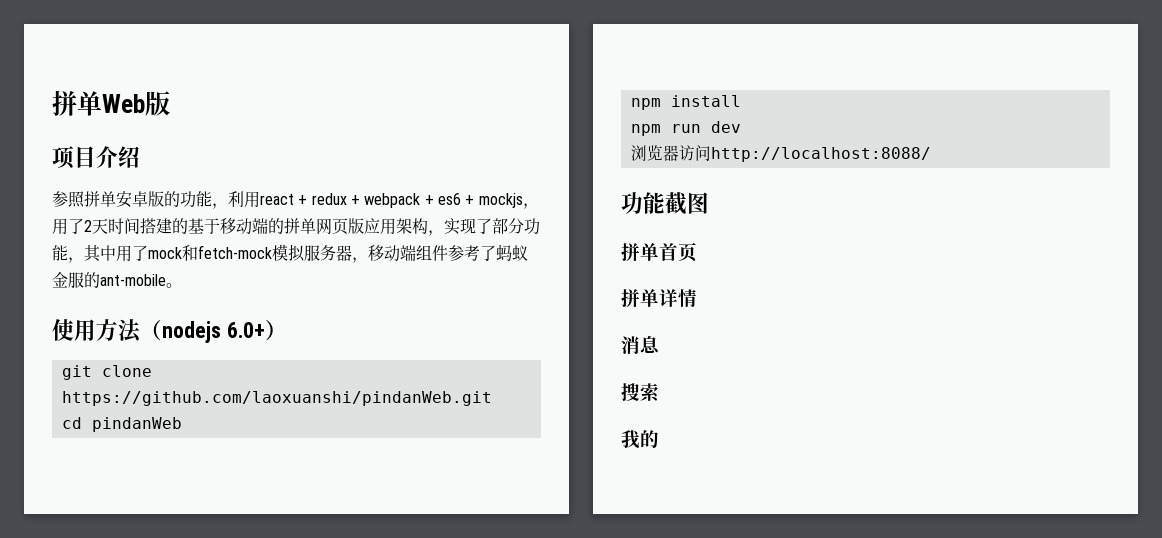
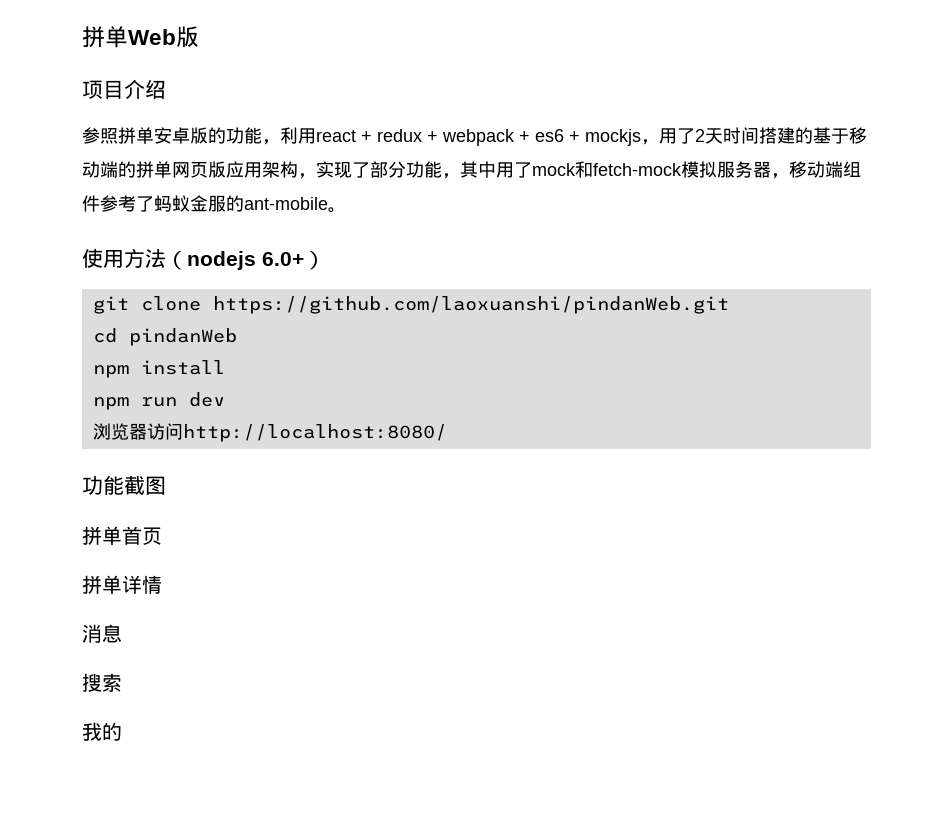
[710,147,931,162] http://localhost:8088/ -> [182,424,447,442] http://localhost:8080/

